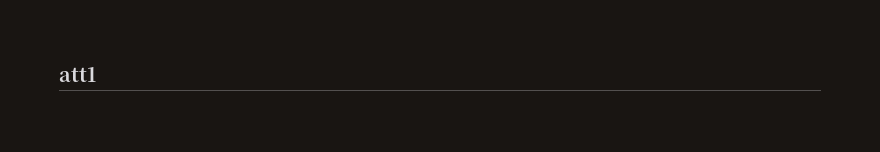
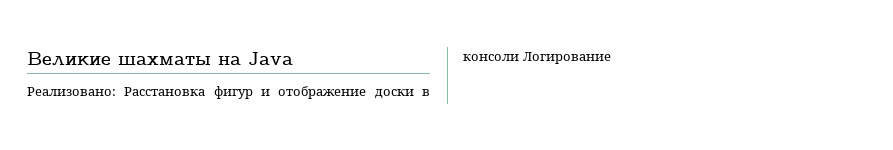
[59,67,96,82] att1 -> [27,52,293,66] [27,86,430,99] [463,52,611,64] Великие шахматы на Java // Реализовано: Расстановка фигур и отображение доски в консоли Логирование

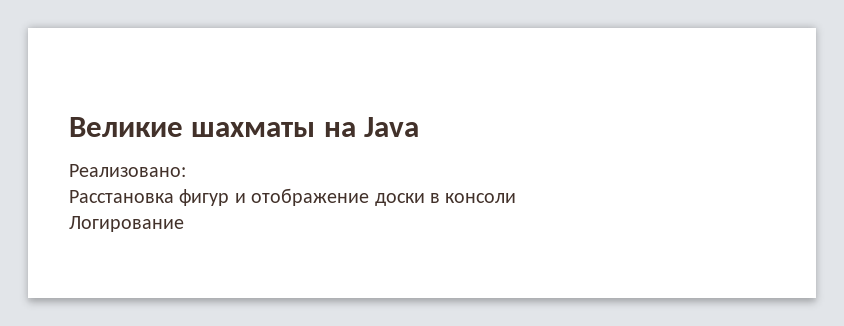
(116, 91) none -> (186, 170) //
(519, 57) none -> (517, 198) //

